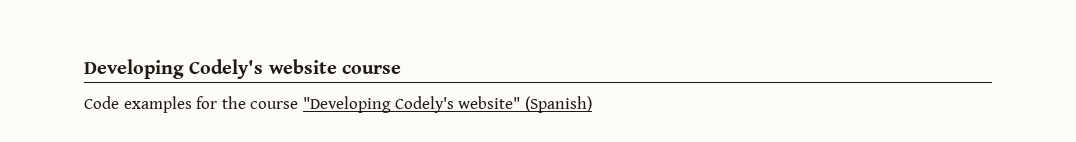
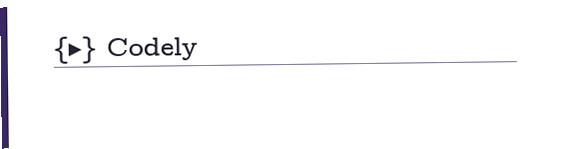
[84,59,401,79] [84,96,592,113] Developing Codely's website course // Code examples for the course "Developing Codely's website" (Spanish) -> [53,36,198,64] {▸} Codely

